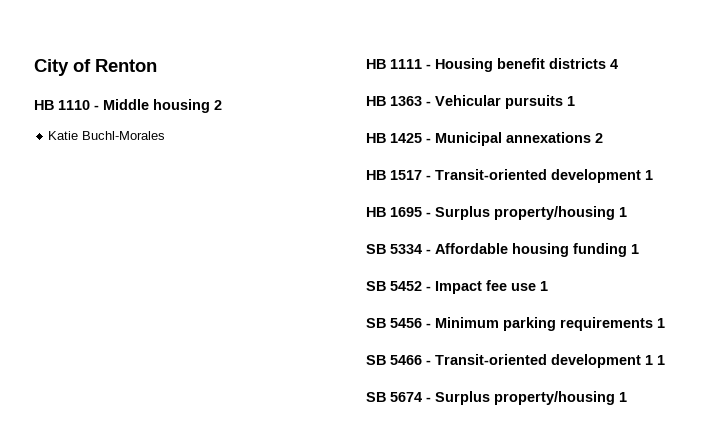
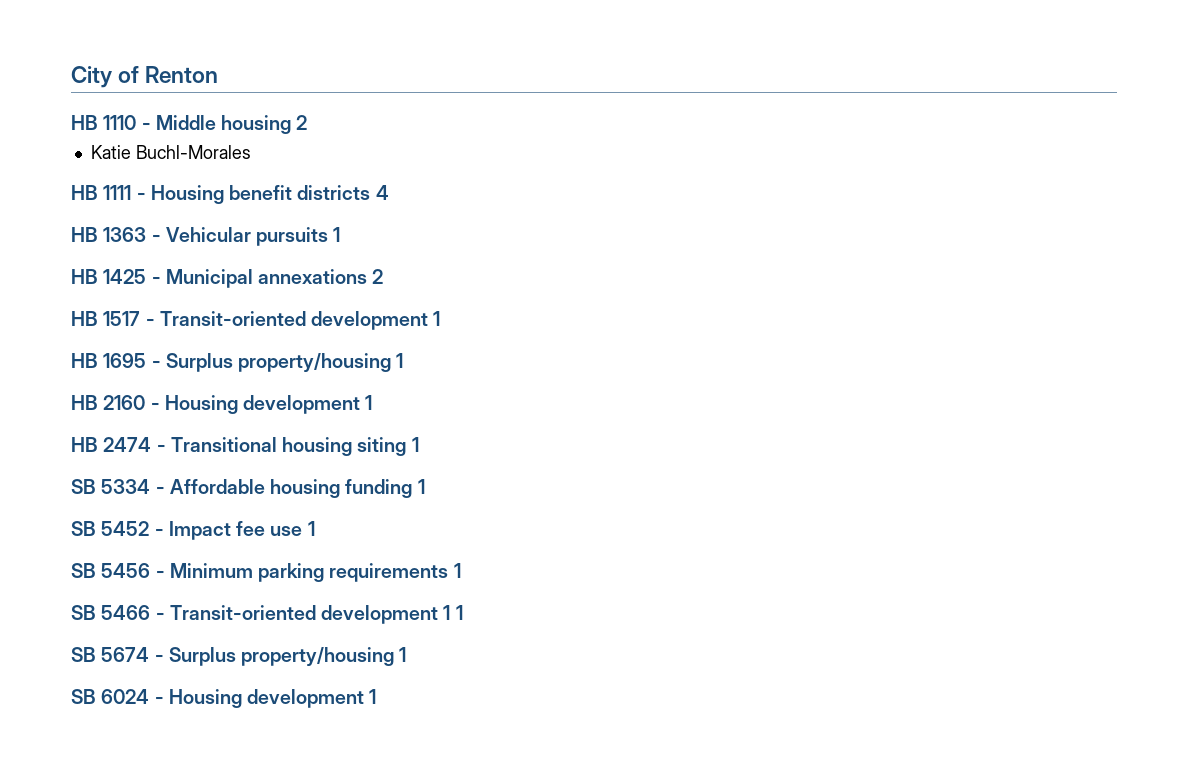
(627, 212) none -> [71,395,373,414] [71,437,419,456] // HB 2160 - Housing development 1 // HB 2474 - Transitional housing siting 1
(627, 397) none -> [71,689,377,708] // SB 6024 - Housing development 1

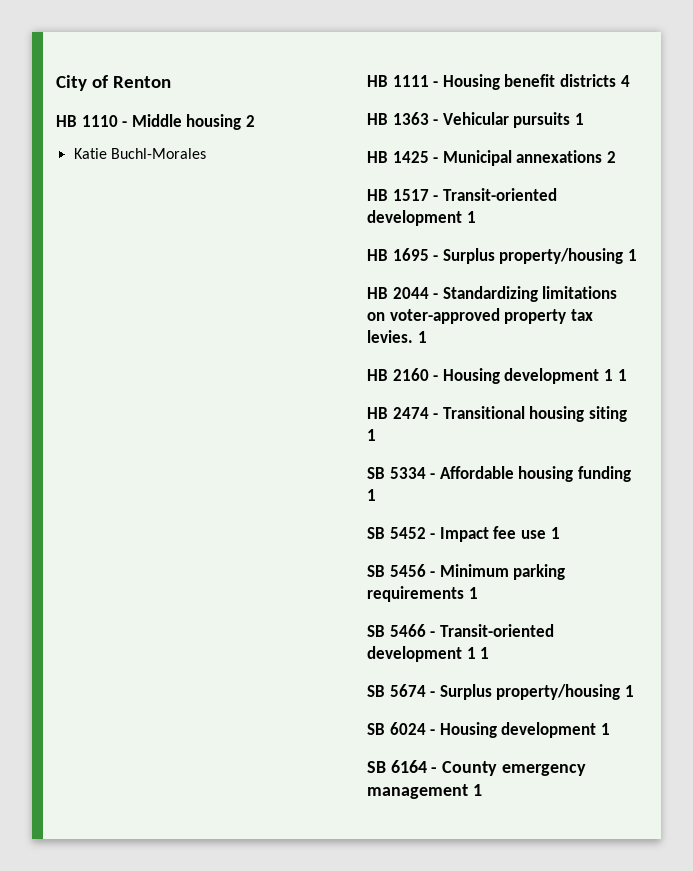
(404, 360) none -> [367,286,618,302] [367,308,593,324] [367,330,427,343] // HB 2044 - Standardizing limitations on voter-approved property tax levies. 1
(373, 402) none -> [617,369,627,381] 1
(377, 696) none -> [367,760,586,776] [367,784,482,799] // SB 6164 - County emergency management 1

